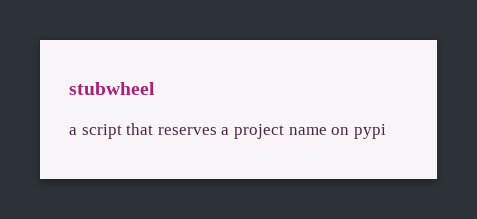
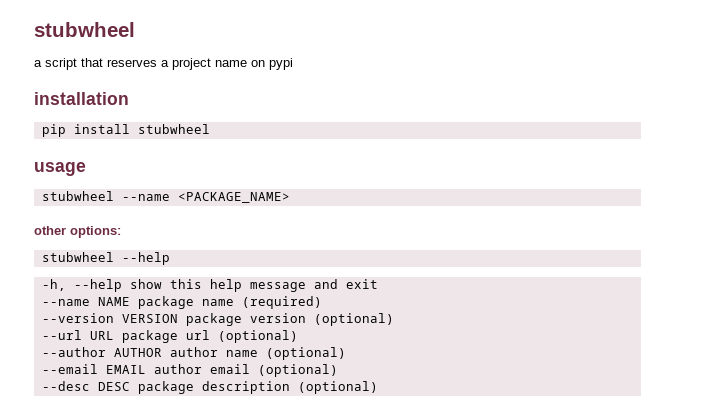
(386, 131) none -> [34,92,129,105] [41,124,210,137] [34,162,86,176] [41,191,290,203] [34,226,121,238] [41,252,170,265] [41,279,378,292] [41,296,322,309] [41,313,394,326] [41,330,298,343] [41,347,346,360] [41,364,338,377] [41,381,378,394] // installation // pip install stubwheel // usage // stubwheel --name <PACKAGE_NAME> // other options: // stubwheel --help // -h, --help show this help message and exit // --name NAME package name (required) // --version VERSION package version (optional) // --url URL package url (optional) // --author AUTHOR author name (optional) // --email EMAIL author email (optional) // --desc DESC package description (optional)

